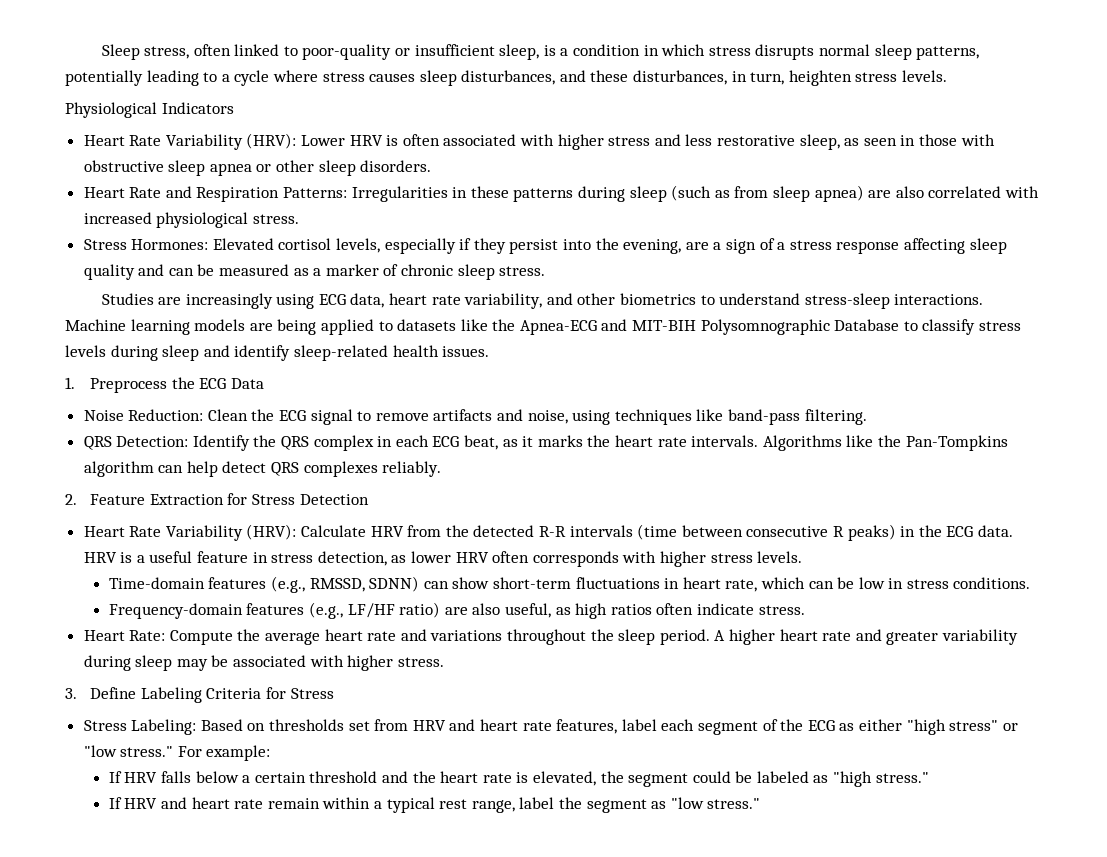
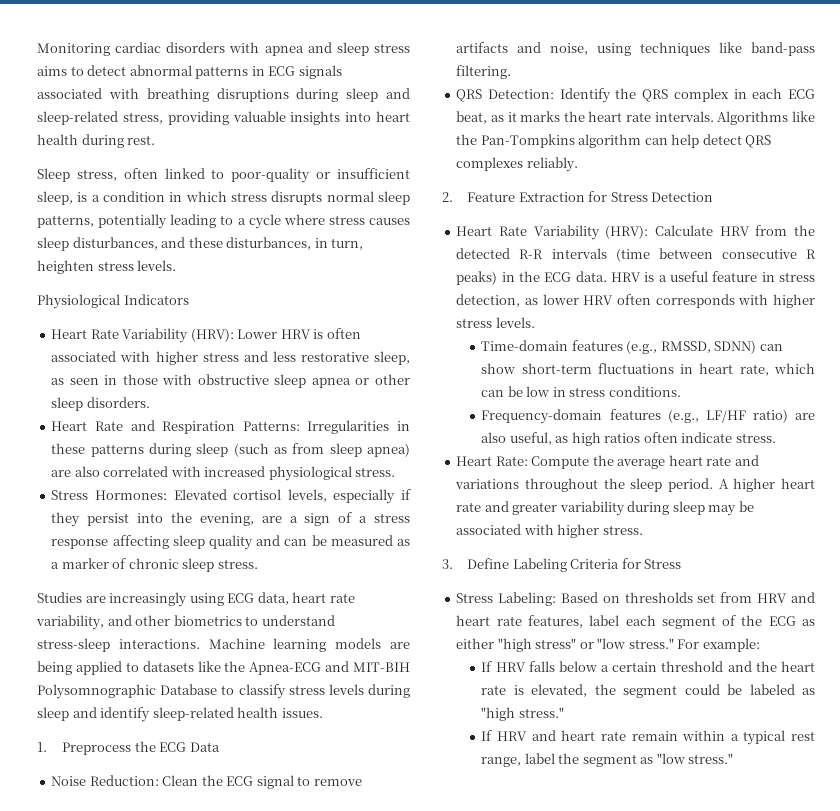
(101, 52) none -> [37,42,411,56] [37,65,342,79] [37,88,410,102] [37,111,410,125] [37,134,156,148] Monitoring cardiac disorders with apnea and sleep stress aims to detect abnormal patterns in ECG signals associated with breathing disruptions during sleep and sleep-related stress, providing valuable insights into heart health during rest. //

